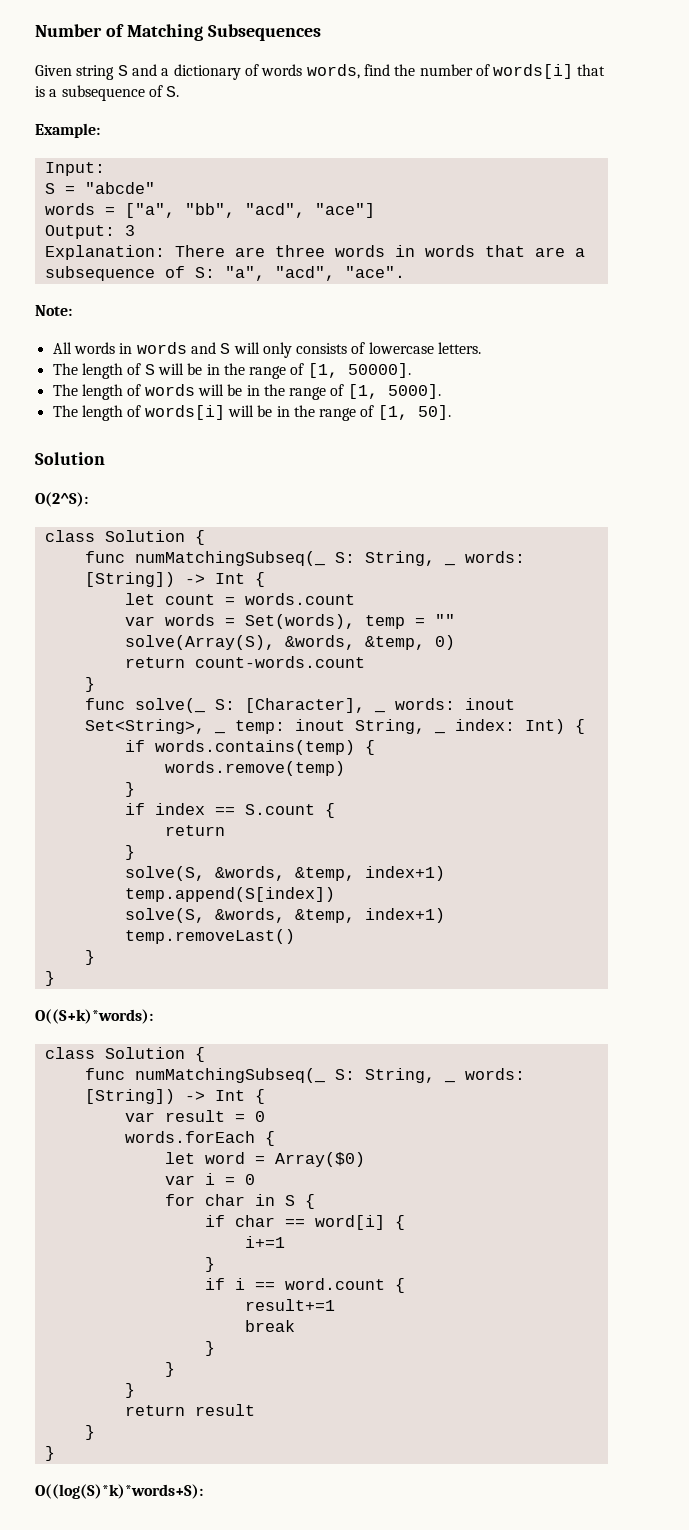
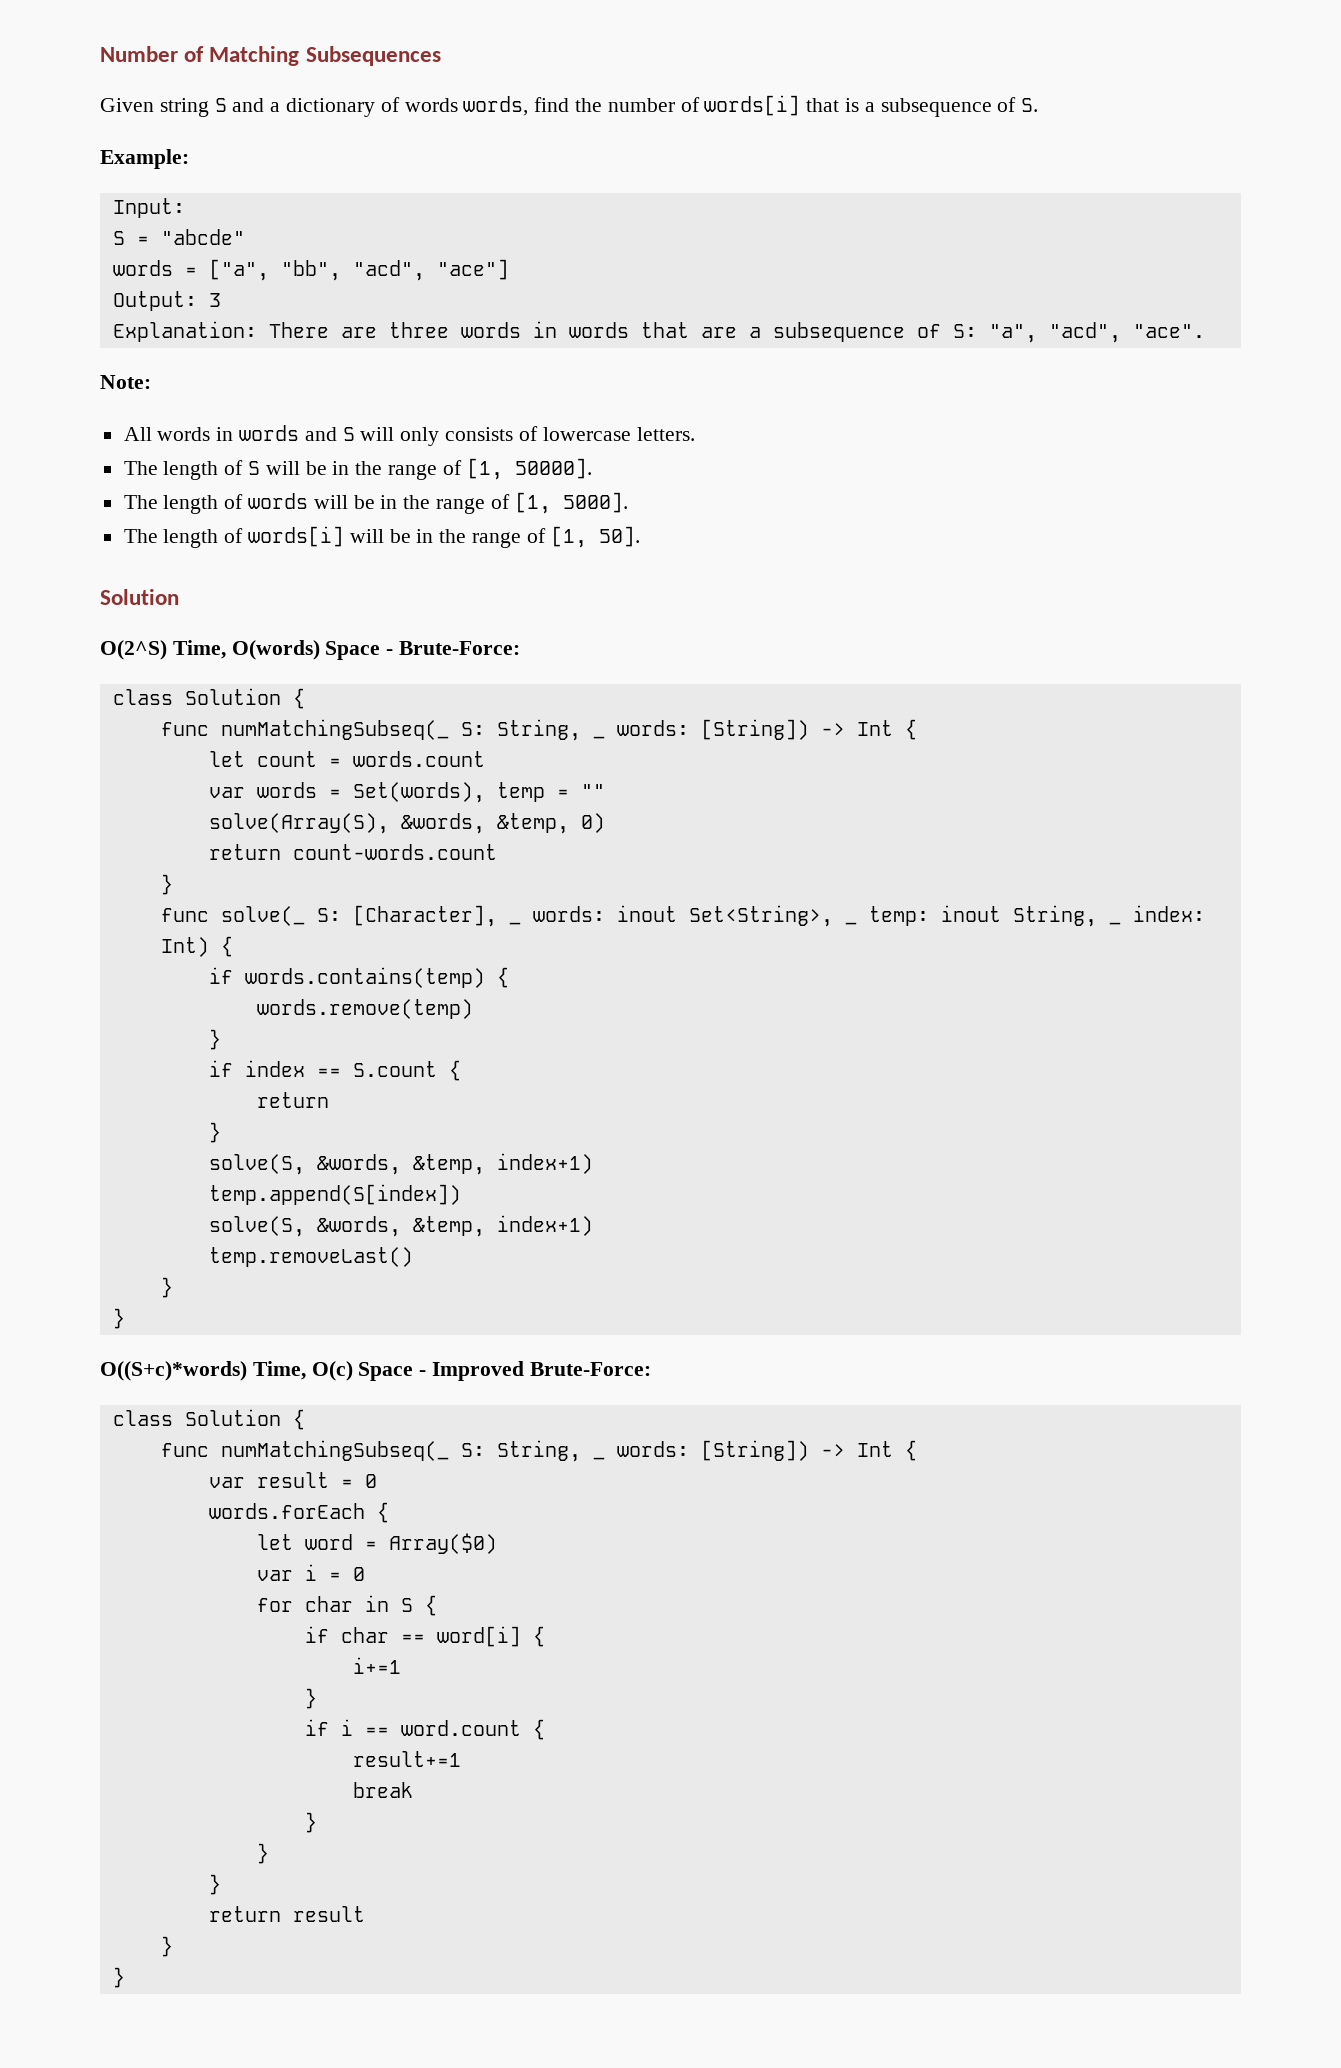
[35,492,88,507] O(2^S): -> [100,640,521,660] O(2^S) Time, O(words) Space - Brute-Force:
[35,1009,153,1024] O((S+k)*words): -> [100,1361,651,1381] O((S+c)*words) Time, O(c) Space - Improved Brute-Force:
[35,1484,203,1499] // O((log(S)*k)*words+S): -> (125, 1977) none

